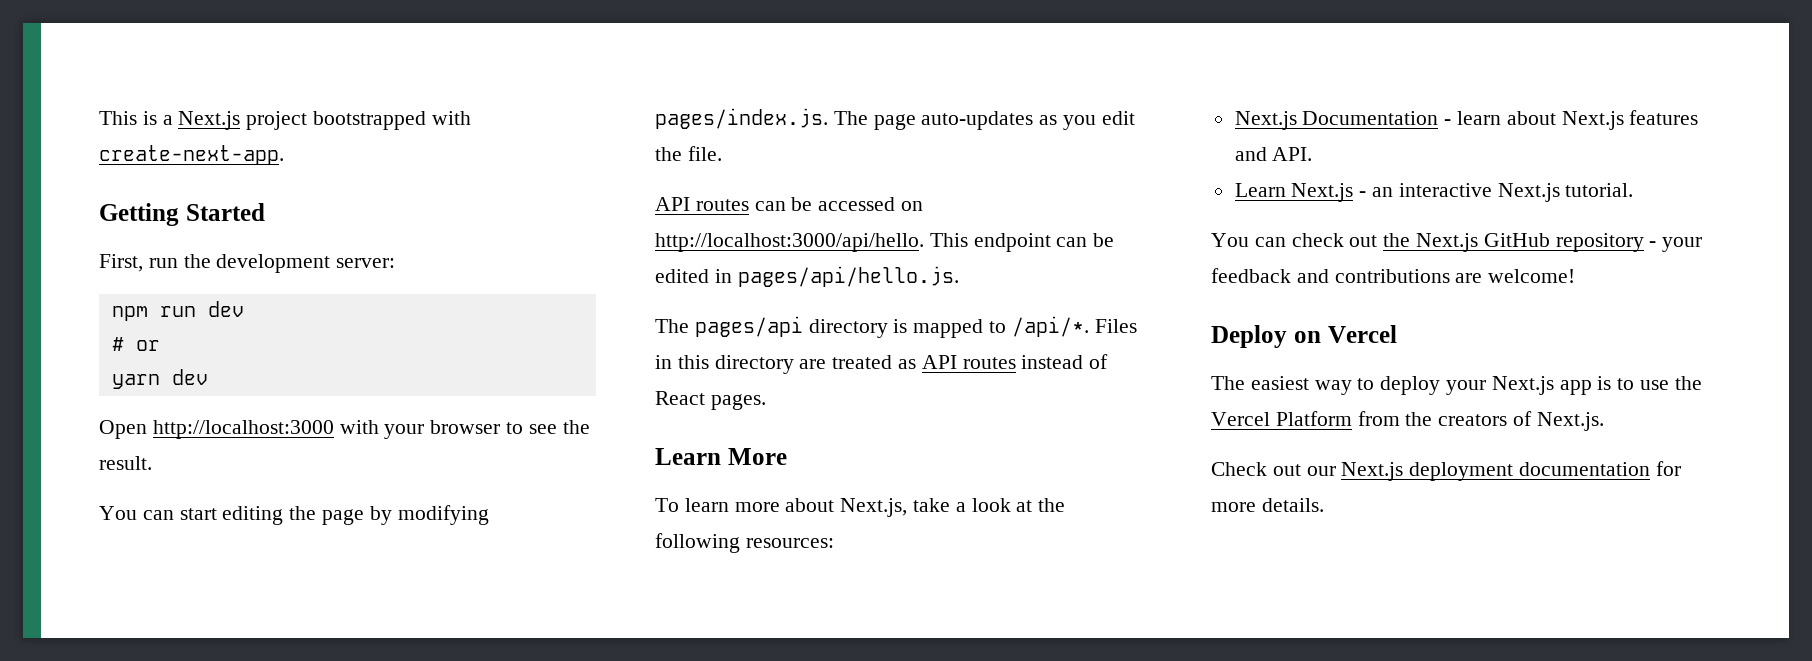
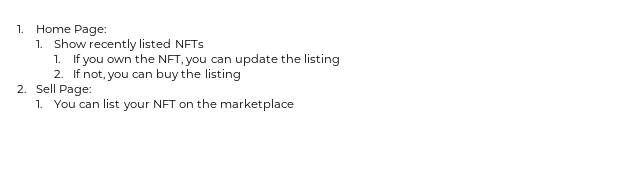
[99,111,471,130] [99,145,284,165] [99,203,265,226] [99,254,396,273] [111,301,244,321] [111,337,160,351] [111,369,208,389] [99,420,590,439] [99,456,152,470] [99,505,489,525] [655,108,1135,130] [655,146,722,161] [655,197,924,211] [655,233,1115,252] [655,266,959,287] [655,316,1137,338] [655,354,1109,374] [655,391,766,410] [655,448,787,465] [655,498,1066,517] [655,533,834,553] [1234,110,1699,130] [1234,147,1313,161] [1234,183,1634,202] [1211,233,1703,252] [1211,268,1576,283] [1211,325,1397,348] [1211,376,1702,395] [1211,411,1604,431] [1211,461,1681,481] [1211,498,1324,512] This is a Next.js project bootstrapped with create-next-app. // Getting Started // First, run the development server: // npm run dev // # or // yarn dev // Open http://localhost:3000 with your browser to see the result. // You can start editing the page by modifying pages/index.js. The page auto-updates as you edit the file. // API routes can be accessed on http://localhost:3000/api/hello. This endpoint can be edited in pages/api/hello.js. // The pages/api directory is mapped to /api/*. Files in this directory are treated as API routes instead of React pages. // Learn More // To learn more about Next.js, take a look at the following resources: // Next.js Documentation - learn about Next.js features and API. // Learn Next.js - an interactive Next.js tutorial. // You can check out the Next.js GitHub repository - your feedback and contributions are welcome! // Deploy on Vercel // The easiest way to deploy your Next.js app is to use the Vercel Platform from the creators of Next.js. // Check out our Next.js deployment documentation for more details. -> [17,25,106,36] [35,39,204,51] [54,54,340,66] [54,69,241,81] [17,84,91,96] [35,99,294,111] 1. Home Page: // 1. Show recently listed NFTs // 1. If you own the NFT, you can update the listing // 2. If not, you can buy the listing // 2. Sell Page: // 1. You can list your NFT on the marketplace

